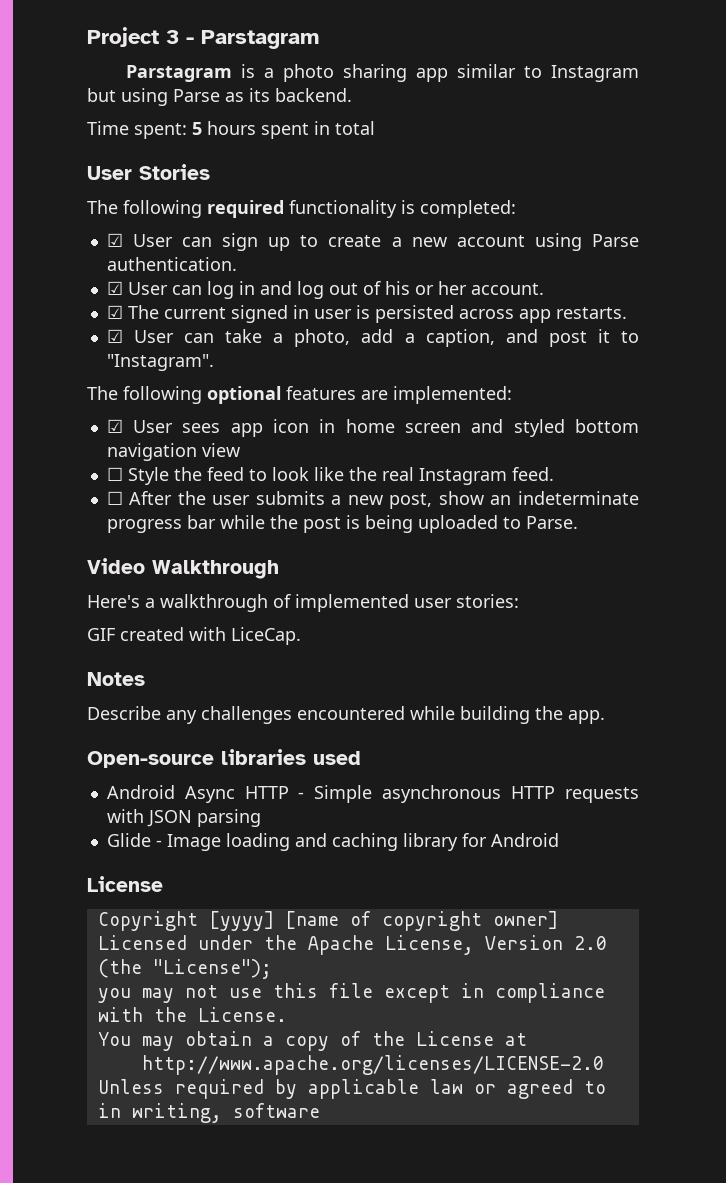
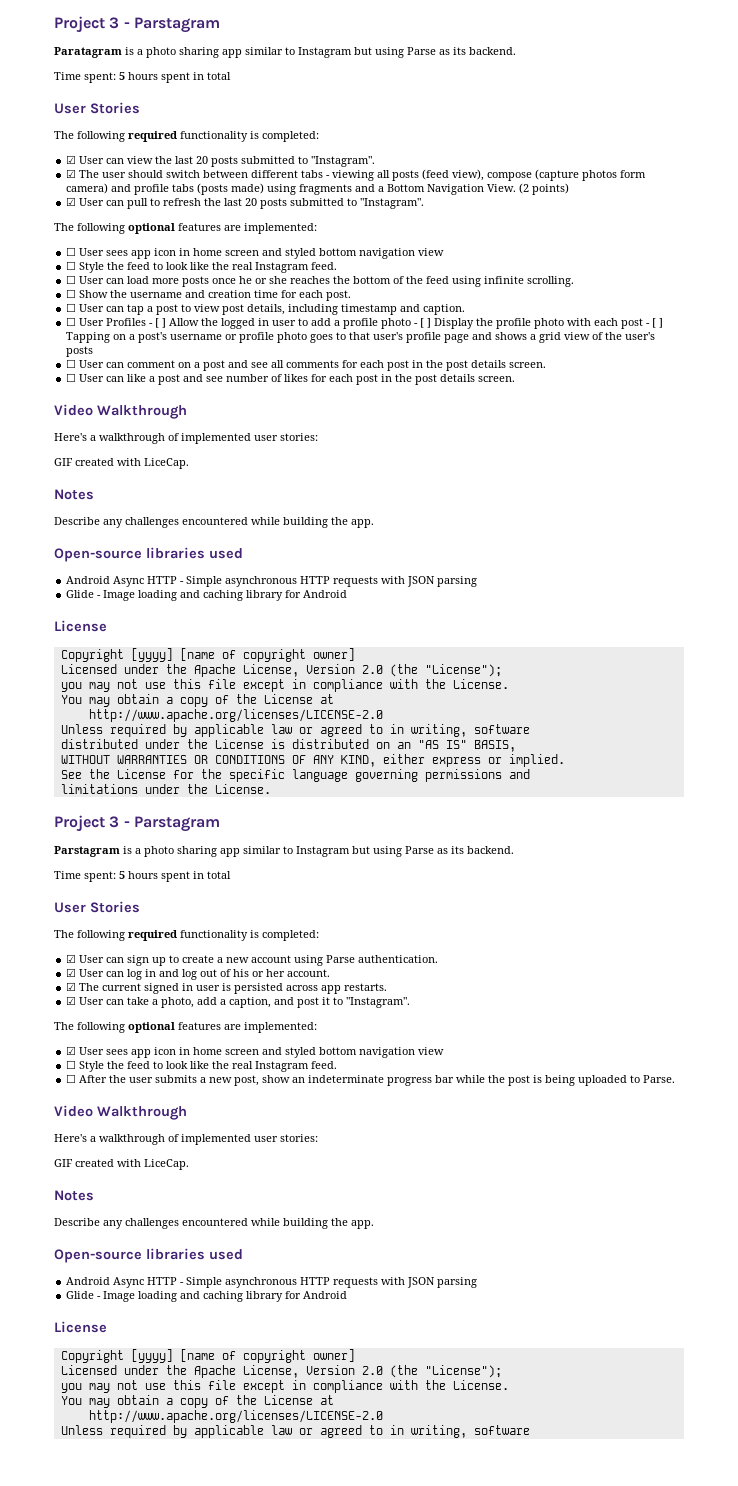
[87,27,319,49] Project 3 - Parstagram -> [54,16,220,33] [54,47,516,58] [54,72,231,83] [54,102,140,114] [54,131,319,142] [66,155,376,167] [66,169,647,181] [66,183,570,195] [66,197,425,209] [54,223,317,234] [66,247,445,259] [66,261,338,273] [66,275,575,287] [66,289,352,301] [66,303,466,315] [66,317,664,329] [66,332,656,343] [66,346,94,357] [66,359,547,371] [66,373,516,385] [54,404,187,419] [54,433,318,444] [54,458,189,469] [54,489,94,500] [54,517,374,528] [54,547,243,562] [66,576,478,587] [66,590,348,601] [54,620,107,632] [60,648,355,662] [60,664,502,677] [60,679,509,692] [60,694,334,707] [88,709,383,722] [60,724,530,737] [60,739,516,752] [60,754,565,767] [60,769,530,782] [60,784,271,794] [54,815,220,832] Project 3 - Parstagram // Paratagram is a photo sharing app similar to Instagram but using Parse as its backend. // Time spent: 5 hours spent in total // User Stories // The following required functionality is completed: // ☑ User can view the last 20 posts submitted to "Instagram". // ☑ The user should switch between different tabs - viewing all posts (feed view), compose (capture photos form camera) and profile tabs (posts made) using fragments and a Bottom Navigation View. (2 points) // ☑ User can pull to refresh the last 20 posts submitted to "Instagram". // The following optional features are implemented: // ☐ User sees app icon in home screen and styled bottom navigation view // ☐ Style the feed to look like the real Instagram feed. // ☐ User can load more posts once he or she reaches the bottom of the feed using infinite scrolling. // ☐ Show the username and creation time for each post. // ☐ User can tap a post to view post details, including timestamp and caption. // ☐ User Profiles - [ ] Allow the logged in user to add a profile photo - [ ] Display the profile photo with each post - [ ] Tapping on a post's username or profile photo goes to that user's profile page and shows a grid view of the user's posts // ☐ User can comment on a post and see all comments for each post in the post details screen. // ☐ User can like a post and see number of likes for each post in the post details screen. // Video Walkthrough // Here's a walkthrough of implemented user stories: // GIF created with LiceCap. // Notes // Describe any challenges encountered while building the app. // Open-source libraries used // Android Async HTTP - Simple asynchronous HTTP requests with JSON parsing // Glide - Image loading and caching library for Android // License // Copyright [yyyy] [name of copyright owner] // Licensed under the Apache License, Version 2.0 (the "License"); // you may not use this file except in compliance with the License. // You may obtain a copy of the License at // http://www.apache.org/licenses/LICENSE-2.0 // Unless required by applicable law or agreed to in writing, software // distributed under the License is distributed on an "AS IS" BASIS, // WITHOUT WARRANTIES OR CONDITIONS OF ANY KIND, either express or implied. // See the License for the specific language governing permissions and // limitations under the License. // Project 3 - Parstagram

